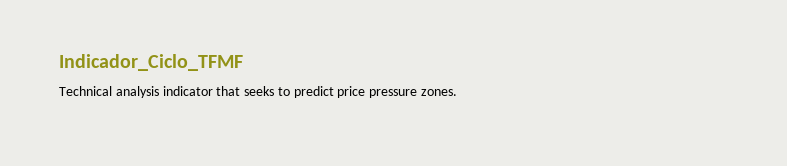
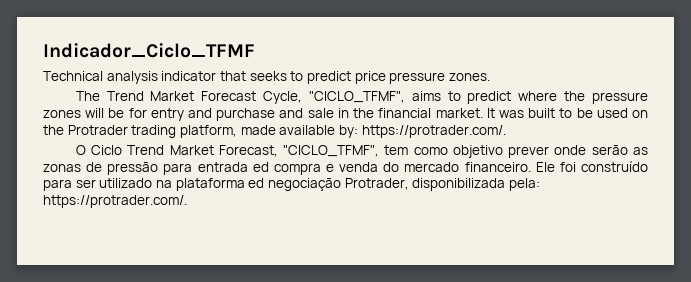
(458, 92) none -> [75,91,648,104] [43,108,649,121] [43,125,506,138] [75,145,648,158] [43,161,649,175] [43,178,540,191] [43,195,187,208] // The Trend Market Forecast Cycle, "CICLO_TFMF", aims to predict where the pressure zones will be for entry and purchase and sale in the financial market. It was built to be used on the Protrader trading platform, made available by: https://protrader.com/. // O Ciclo Trend Market Forecast, "CICLO_TFMF", tem como objetivo prever onde serão as zonas de pressão para entrada ed compra e venda do mercado financeiro. Ele foi construído para ser utilizado na plataforma ed negociação Protrader, disponibilizada pela: https://protrader.com/.

